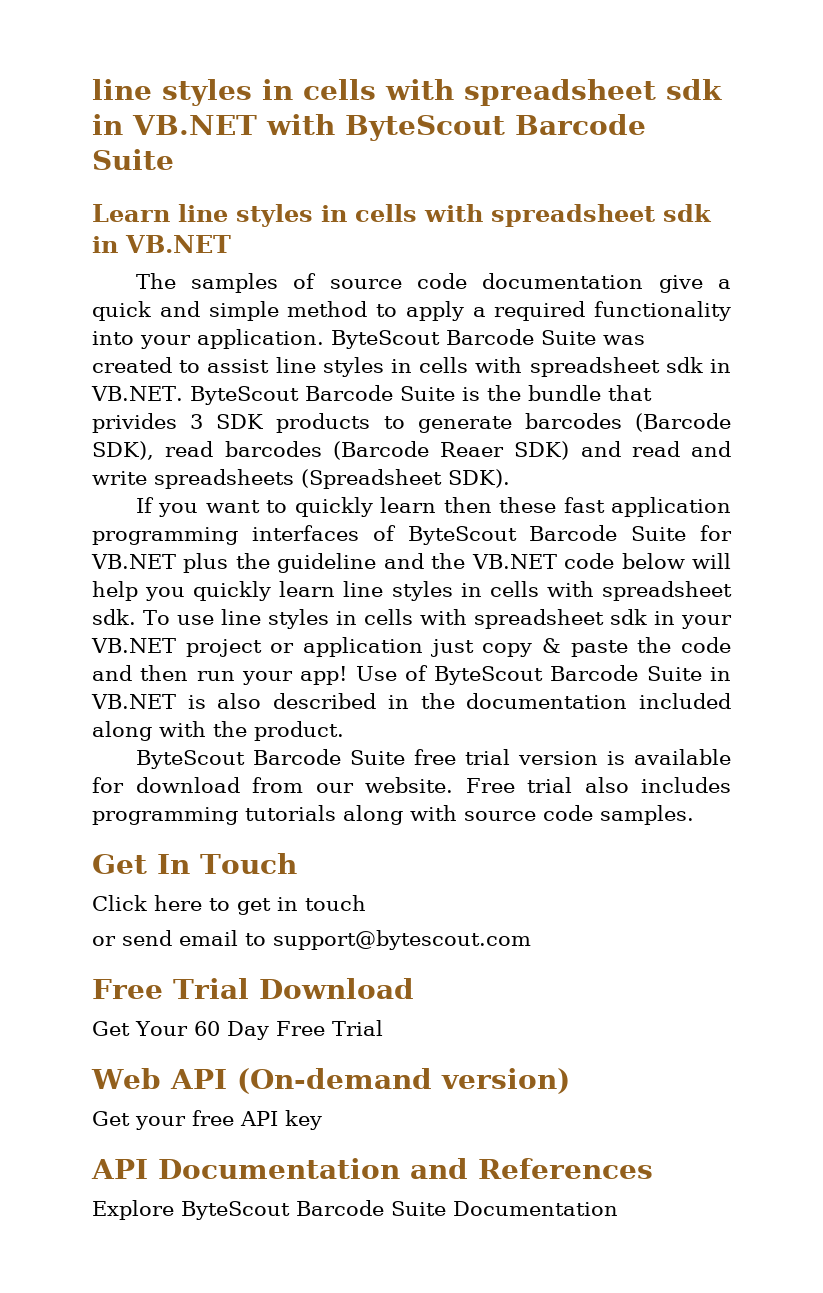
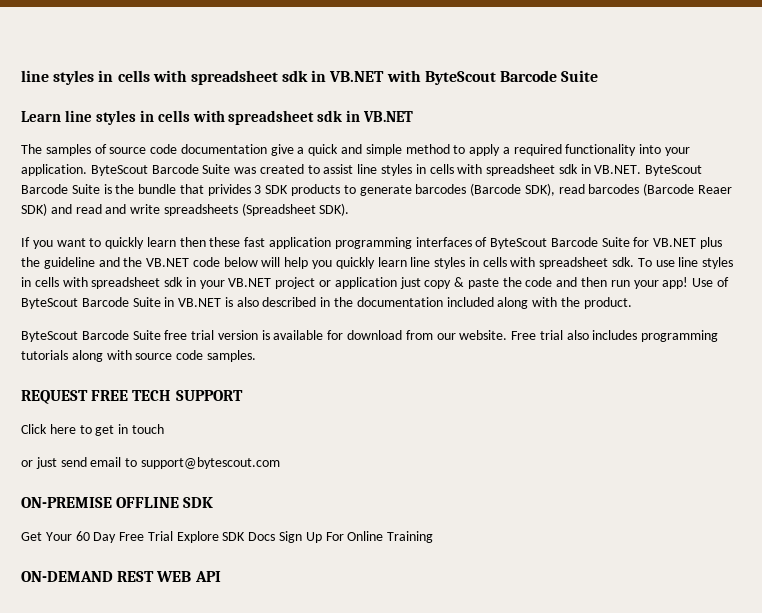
[92,853,297,874] Get In Touch -> [21,390,243,404] REQUEST FREE TECH SUPPORT
(116, 941) none -> [35,457,57,469] just
[92,978,414,999] Free Trial Download -> [21,497,214,508] ON-PREMISE OFFLINE SDK
[91,1068,570,1094] [92,1110,322,1130] [91,1158,653,1179] [92,1200,618,1220] // Web API (On-demand version) // Get your free API key // API Documentation and References // Explore ByteScout Barcode Suite Documentation -> [176,531,434,543] [21,571,221,582] Explore SDK Docs Sign Up For Online Training // ON-DEMAND REST WEB API

